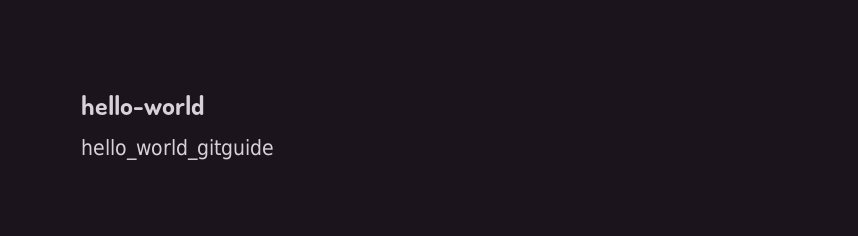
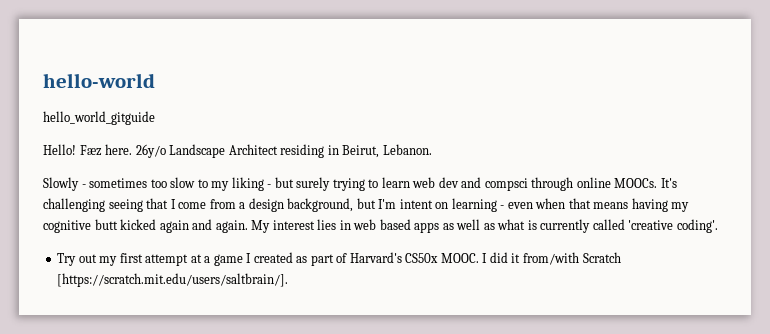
(274, 149) none -> [43,144,432,158] [43,177,677,191] [43,198,690,212] [43,219,718,233] [57,252,621,266] [57,273,289,287] // Hello! Fæz here. 26y/o Landscape Architect residing in Beirut, Lebanon. // Slowly - sometimes too slow to my liking - but surely trying to learn web dev and compsci through online MOOCs. It's challenging seeing that I come from a design background, but I'm intent on learning - even when that means having my cognitive butt kicked again and again. My interest lies in web based apps as well as what is currently called 'creative coding'. // Try out my first attempt at a game I created as part of Harvard's CS50x MOOC. I did it from/with Scratch [https://scratch.mit.edu/users/saltbrain/].

